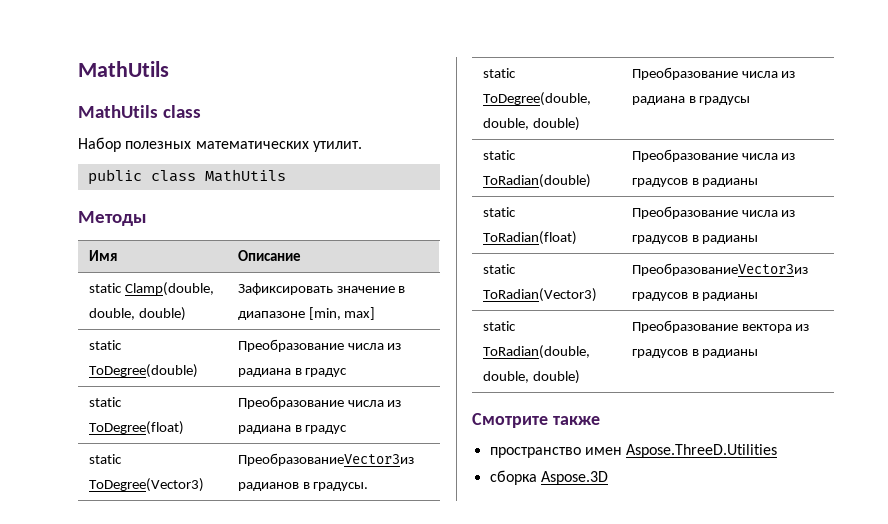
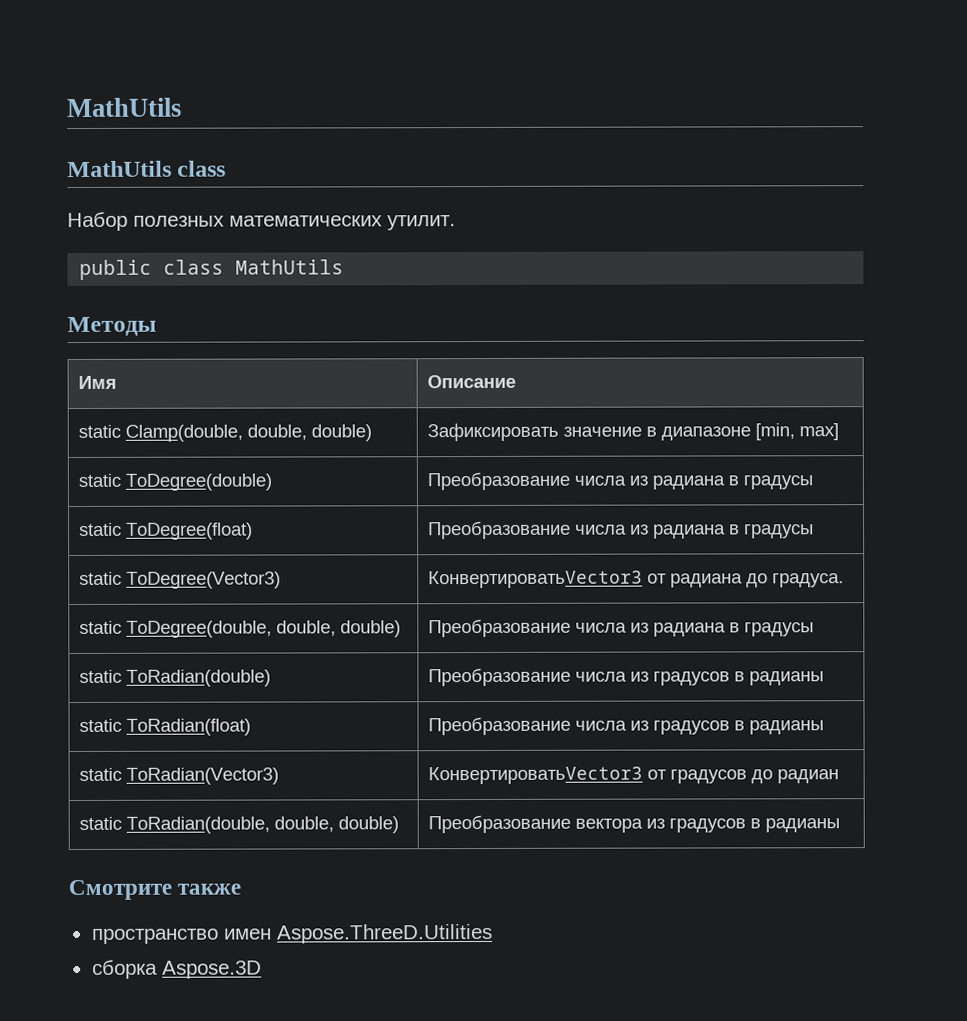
[305,368,348,377] градус -> [742,475,813,490] градусы
[305,425,348,434] градус -> [743,524,814,539] градусы
[237,453,414,466] [237,482,369,491] ПреобразованиеVector3из радианов в градусы. -> [427,570,844,589] КонвертироватьVector3 от радиана до градуса.
[631,263,808,276] [631,292,759,301] ПреобразованиеVector3из градусов в радианы -> [427,766,839,785] КонвертироватьVector3 от градусов до радиан

